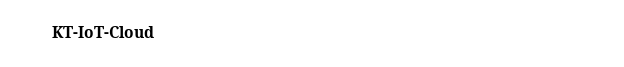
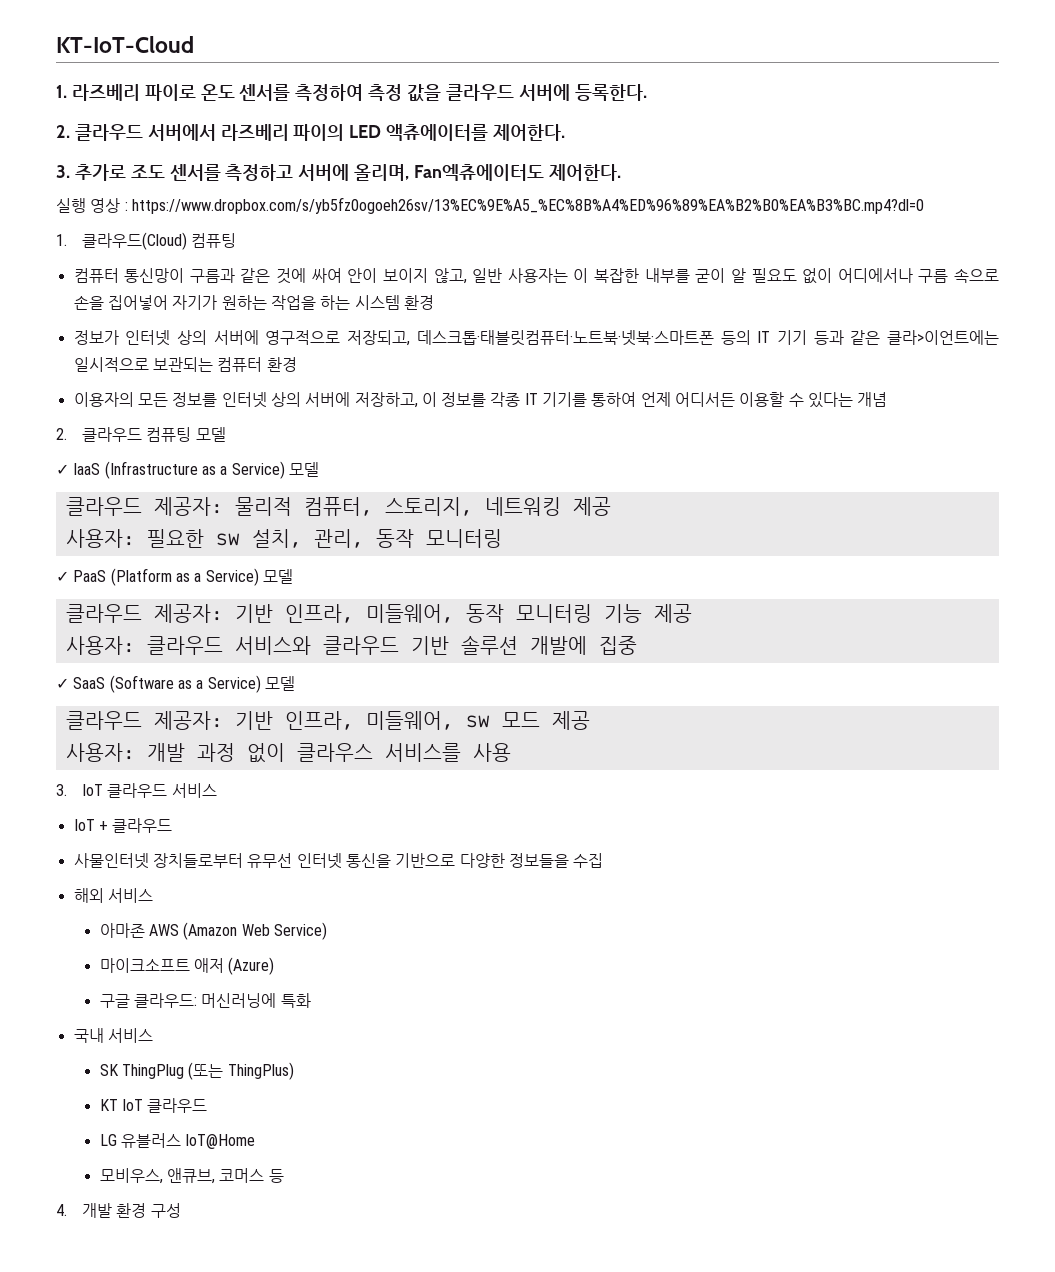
(154, 32) none -> [56,84,647,102] [56,124,566,141] [56,164,621,181] [56,197,924,214] [56,232,237,250] [73,268,1000,284] [73,295,434,310] [73,330,1000,346] [73,357,297,372] [73,392,888,408] [56,427,226,442] [56,461,319,479] [65,497,611,516] [65,529,502,548] [56,568,293,586] [65,604,692,623] [65,635,637,655] [56,675,295,693] [65,711,590,730] [65,743,511,763] [56,783,217,798] [73,818,173,833] [73,853,604,869] [73,888,153,903] [99,922,327,940] [99,957,275,975] [99,993,311,1008] [73,1028,153,1043] [99,1062,294,1080] [99,1098,208,1113] [99,1133,256,1149] [99,1168,284,1184] [56,1203,181,1218] // 1. 라즈베리 파이로 온도 센서를 측정하여 측정 값을 클라우드 서버에 등록한다. // 2. 클라우드 서버에서 라즈베리 파이의 LED 액츄에이터를 제어한다. // 3. 추가로 조도 센서를 측정하고 서버에 올리며, Fan엑츄에이터도 제어한다. // 실행 영상 : https://www.dropbox.com/s/yb5fz0ogoeh26sv/13%EC%9E%A5_%EC%8B%A4%ED%96%89%EA%B2%B0%EA%B3%BC.mp4?dl=0 // 1. 클라우드(Cloud) 컴퓨팅 // 컴퓨터 통신망이 구름과 같은 것에 싸여 안이 보이지 않고, 일반 사용자는 이 복잡한 내부를 굳이 알 필요도 없이 어디에서나 구름 속으로 손을 집어넣어 자기가 원하는 작업을 하는 시스템 환경 // 정보가 인터넷 상의 서버에 영구적으로 저장되고, 데스크톱·태블릿컴퓨터·노트북·넷북·스마트폰 등의 IT 기기 등과 같은 클라>이언트에는 일시적으로 보관되는 컴퓨터 환경 // 이용자의 모든 정보를 인터넷 상의 서버에 저장하고, 이 정보를 각종 IT 기기를 통하여 언제 어디서든 이용할 수 있다는 개념 // 2. 클라우드 컴퓨팅 모델 // ✓ IaaS (Infrastructure as a Service) 모델 // 클라우드 제공자: 물리적 컴퓨터, 스토리지, 네트워킹 제공 // 사용자: 필요한 SW 설치, 관리, 동작 모니터링 // ✓ PaaS (Platform as a Service) 모델 // 클라우드 제공자: 기반 인프라, 미들웨어, 동작 모니터링 기능 제공 // 사용자: 클라우드 서비스와 클라우드 기반 솔루션 개발에 집중 // ✓ SaaS (Software as a Service) 모델 // 클라우드 제공자: 기반 인프라, 미들웨어, SW 모드 제공 // 사용자: 개발 과정 없이 클라우스 서비스를 사용 // 3. IoT 클라우드 서비스 // IoT + 클라우드 // 사물인터넷 장치들로부터 유무선 인터넷 통신을 기반으로 다양한 정보들을 수집 // 해외 서비스 // 아마존 AWS (Amazon Web Service) // 마이크소프트 애저 (Azure) // 구글 클라우드: 머신러닝에 특화 // 국내 서비스 // SK ThingPlug (또는 ThingPlus) // KT IoT 클라우드 // LG 유블러스 IoT@Home // 모비우스, 앤큐브, 코머스 등 // 4. 개발 환경 구성

